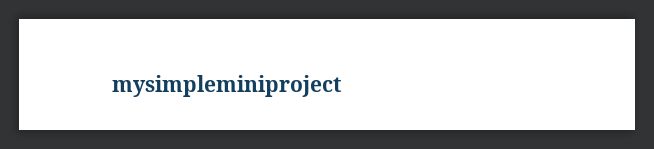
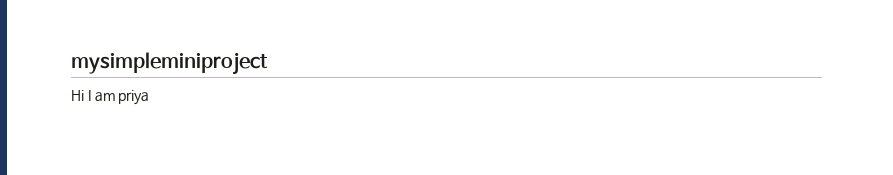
(342, 86) none -> [71,90,150,105] // Hi I am priya

